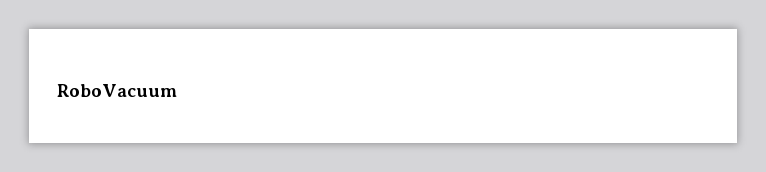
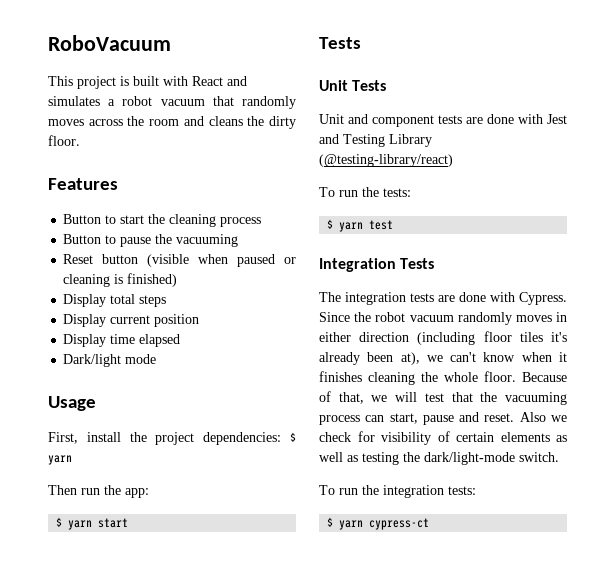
(177, 90) none -> [48,76,247,89] [48,96,296,109] [48,116,296,129] [48,135,80,146] [48,178,118,190] [63,214,262,227] [63,234,239,247] [63,254,296,267] [63,273,178,287] [63,294,167,307] [63,314,200,327] [63,334,181,347] [63,354,157,367] [48,396,96,411] [48,432,296,445] [48,455,72,465] [48,485,149,498] [56,517,129,530] [319,37,361,49] [319,80,387,91] [319,114,567,127] [319,134,432,147] [319,154,453,167] [319,187,411,197] [327,219,394,232] [319,258,435,272] [319,292,567,305] [319,312,567,325] [319,331,567,345] [319,352,567,365] [319,371,567,385] [319,391,567,405] [319,412,567,425] [319,431,567,445] [319,452,559,465] [319,485,476,498] [327,517,430,530] // This project is built with React and simulates a robot vacuum that randomly moves across the room and cleans the dirty floor. // Features // Button to start the cleaning process // Button to pause the vacuuming // Reset button (visible when paused or cleaning is finished) // Display total steps // Display current position // Display time elapsed // Dark/light mode // Usage // First, install the project dependencies: $ yarn // Then run the app: // $ yarn start // Tests // Unit Tests // Unit and component tests are done with Jest and Testing Library (@testing-library/react) // To run the tests: // $ yarn test // Integration Tests // The integration tests are done with Cypress. Since the robot vacuum randomly moves in either direction (including floor tiles it's already been at), we can't know when it finishes cleaning the whole floor. Because of that, we will test that the vacuuming process can start, pause and reset. Also we check for visibility of certain elements as well as testing the dark/light-mode switch. // To run the integration tests: // $ yarn cypress-ct

